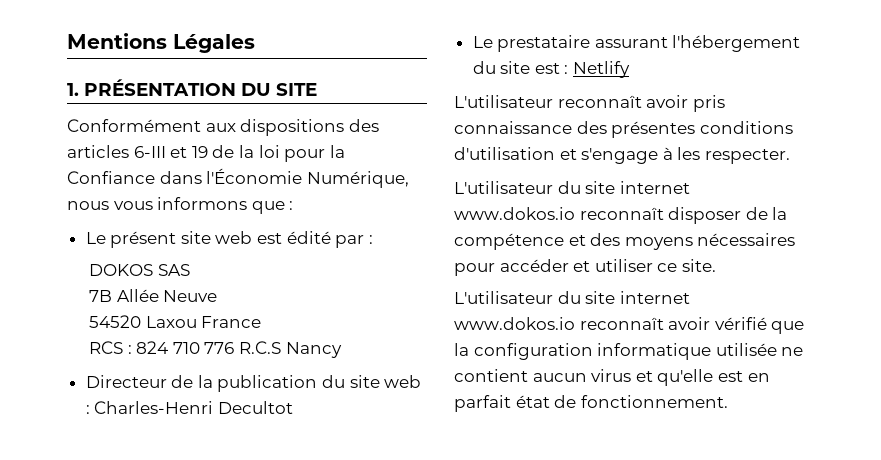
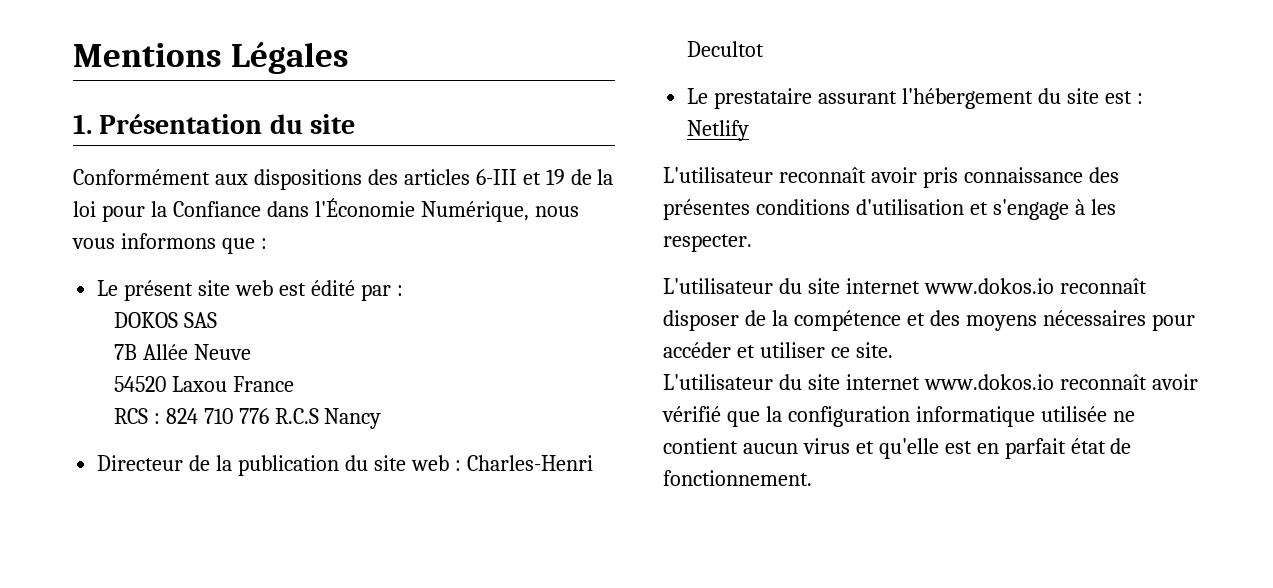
[84,79,317,96] PRÉSENTATION DU SITE -> [99,114,356,134] Présentation du site

